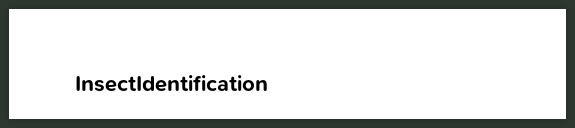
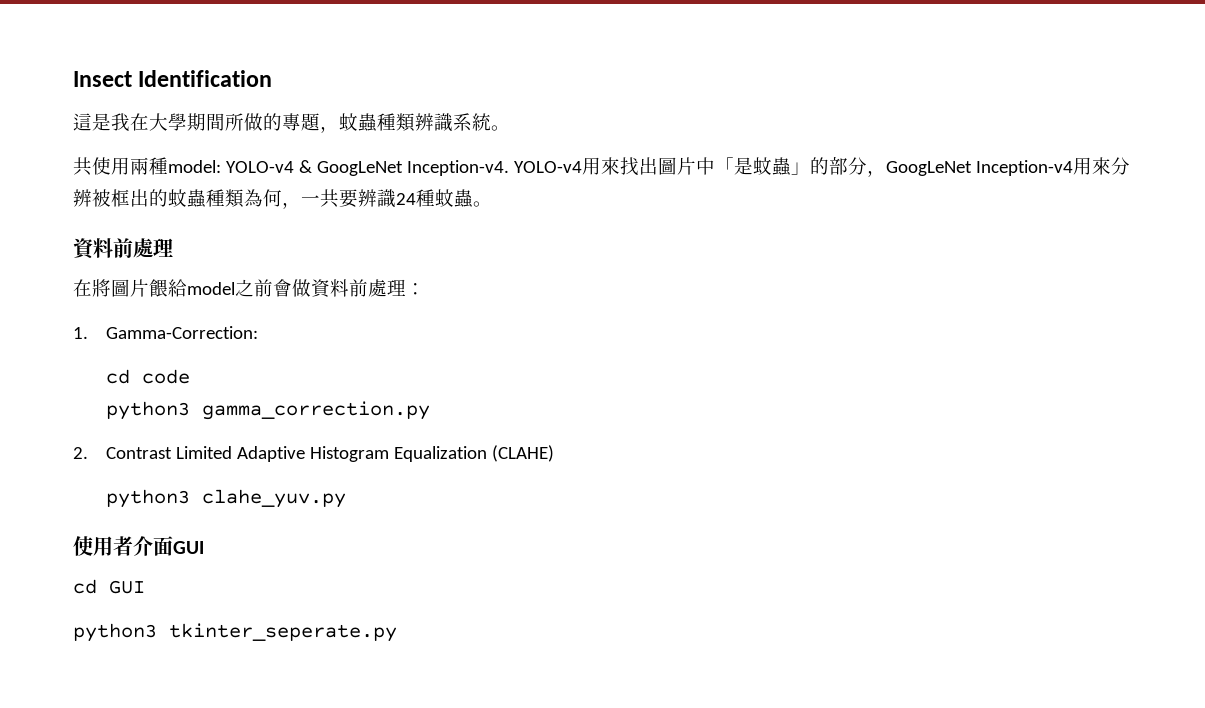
[75,75,268,92] InsectIdentification -> [73,70,273,87] [73,113,510,133] [73,157,1130,177] [73,189,492,209] [73,238,173,260] [73,279,425,298] [73,326,258,339] [105,369,190,384] [105,401,430,420] [73,445,554,462] [105,489,346,508] [73,536,204,556] [73,579,145,594] [73,623,397,642] Insect Identification // 這是我在大學期間所做的專題，蚊蟲種類辨識系統。 // 共使用兩種model: YOLO-v4 & GoogLeNet Inception-v4. YOLO-v4用來找出圖片中「是蚊蟲」的部分，GoogLeNet Inception-v4用來分辨被框出的蚊蟲種類為何，一共要辨識24種蚊蟲。 // 資料前處理 // 在將圖片餵給model之前會做資料前處理： // 1. Gamma-Correction: // cd code // python3 gamma_correction.py // 2. Contrast Limited Adaptive Histogram Equalization (CLAHE) // python3 clahe_yuv.py // 使用者介面GUI // cd GUI // python3 tkinter_seperate.py

